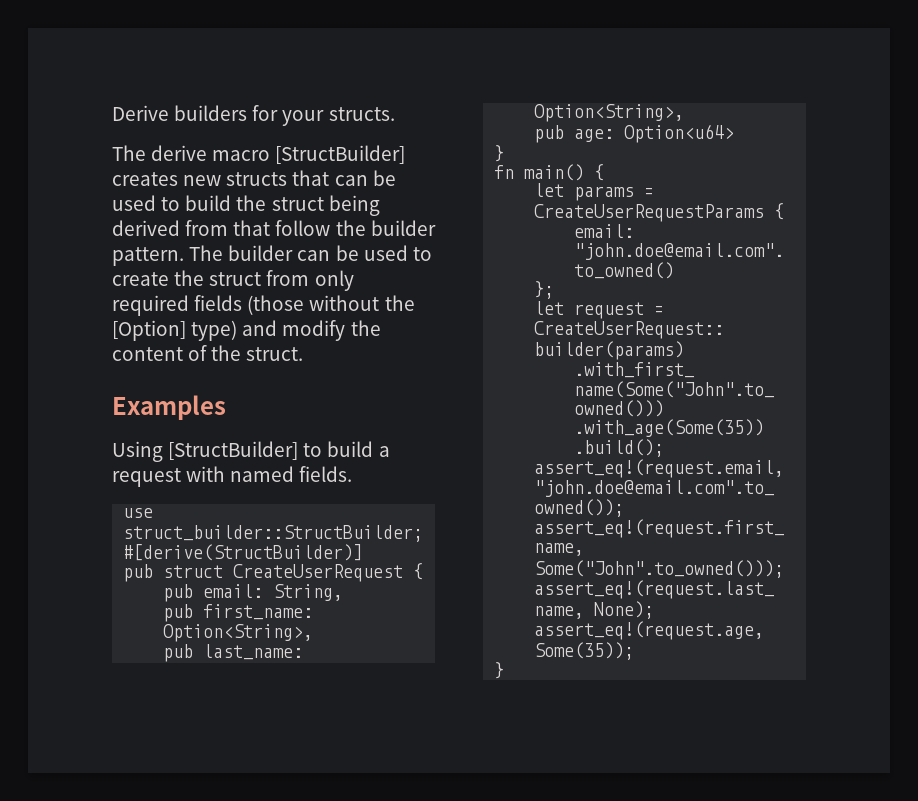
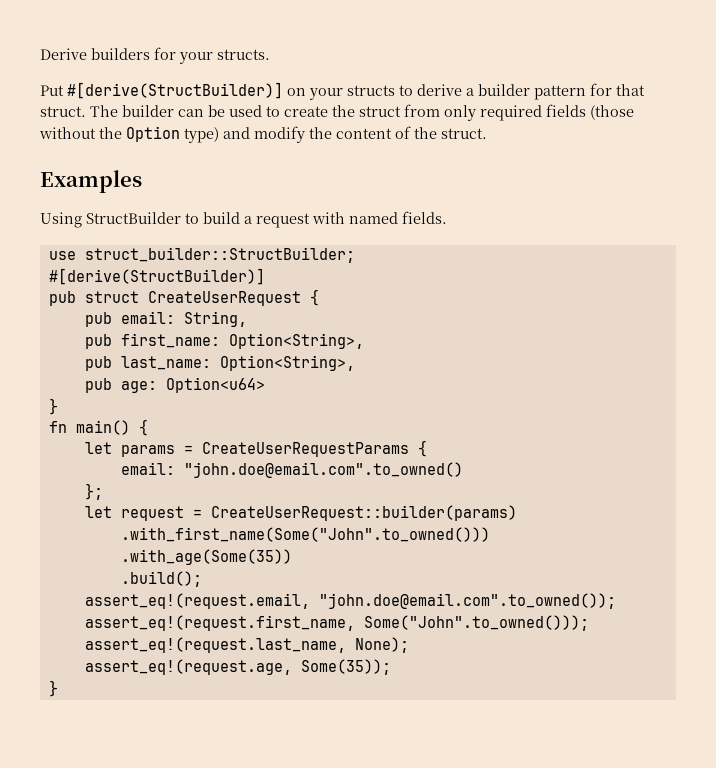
[112,145,406,164] [112,170,396,186] [112,195,380,216] [112,220,436,236] [112,247,184,266] The derive macro [StructBuilder] creates new structs that can be used to build the struct being derived from that follow the builder pattern. -> [40,82,645,100] [40,106,86,117] Put #[derive(StructBuilder)] on your structs to derive a builder pattern for that struct.
[112,320,186,341] [Option] -> [126,126,180,142] Option
[168,441,299,460] [StructBuilder] -> [86,212,181,224] StructBuilder

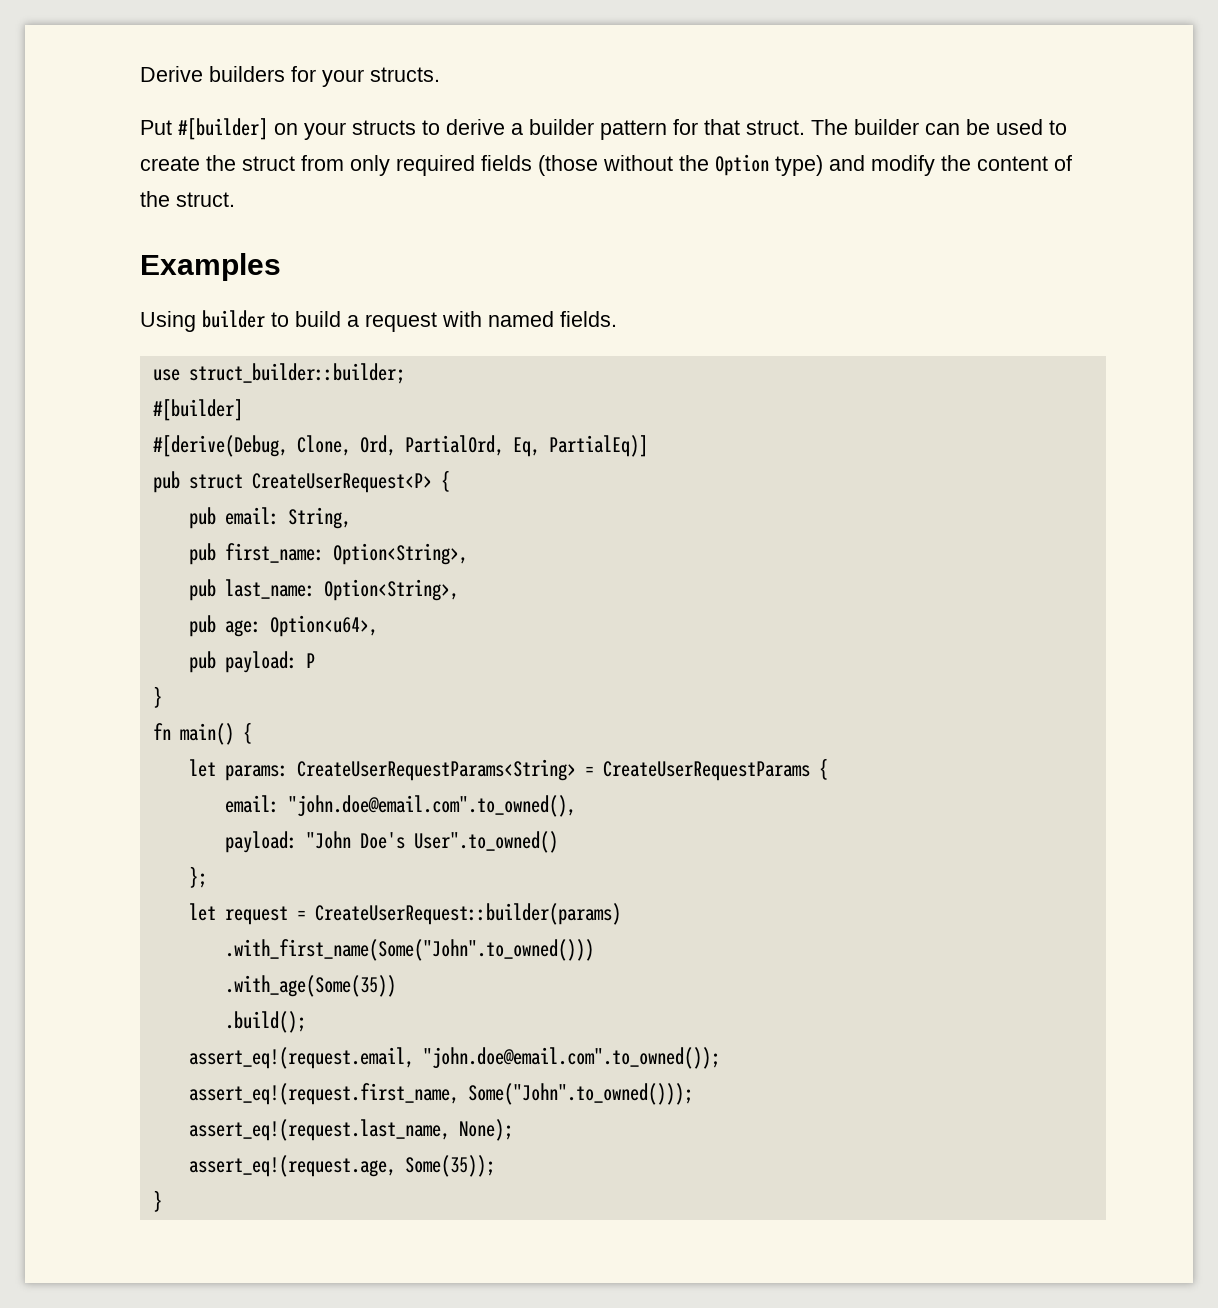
[67,82,283,99] #[derive(StructBuilder)] -> [178,118,268,140] #[builder]
[86,212,181,224] StructBuilder -> [202,310,265,328] builder
[84,247,355,263] [48,268,265,285] struct_builder::StructBuilder; // #[derive(StructBuilder)] -> [188,363,405,384] [152,399,243,421] [152,435,648,457] struct_builder::builder; // #[builder] // #[derive(Debug, Clone, Ord, PartialOrd, Eq, PartialEq)]
[147,291,301,306] CreateUserRequest -> [251,473,432,493] CreateUserRequest<P>
[165,377,265,393] Option<u64> -> [269,615,378,637] [188,651,315,673] Option<u64>, // pub payload: P
[120,445,175,457] params -> [224,759,576,781] params: CreateUserRequestParams<String>
[183,462,463,478] "john.doe@email.com".to_owned() -> [287,795,576,817] [224,831,558,853] "john.doe@email.com".to_owned(), // payload: "John Doe's User".to_owned()

